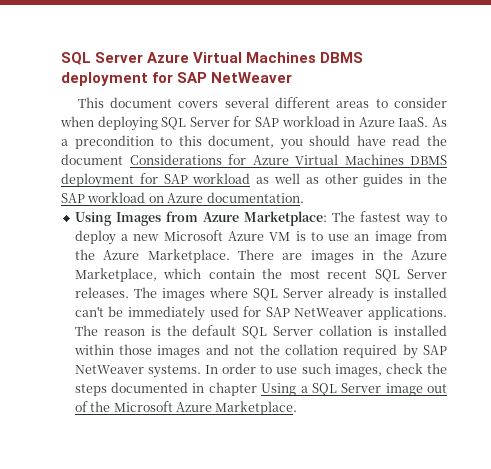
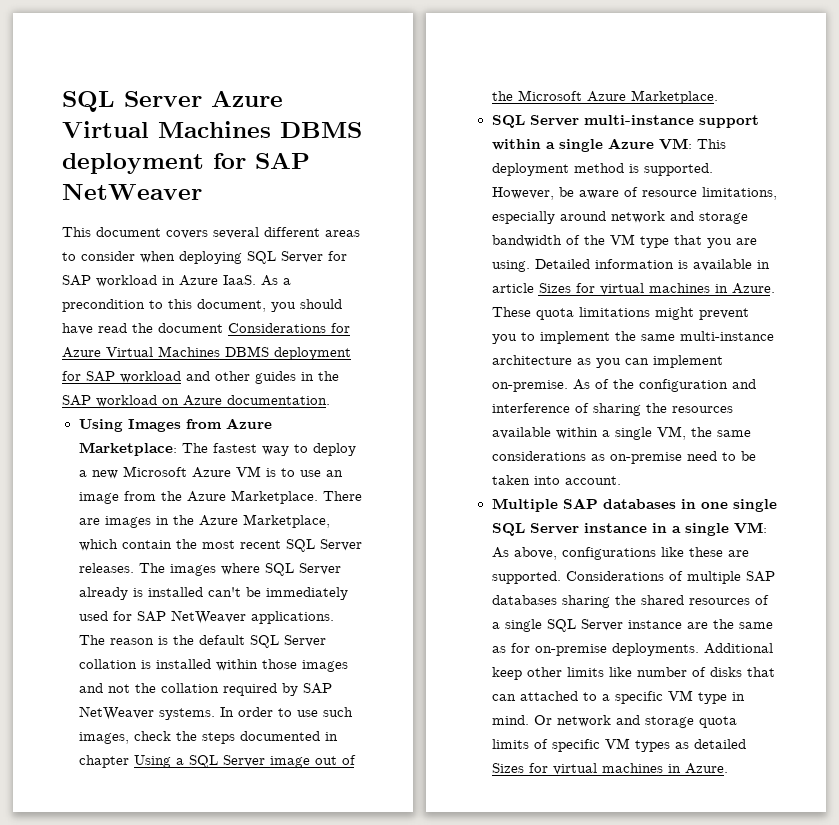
[256,173,319,184] as well as -> [186,371,210,381] and
(298, 408) none -> [491,115,759,128] [491,138,726,152] [491,163,713,176] [491,187,777,200] [491,211,748,224] [491,234,757,248] [491,259,770,272] [491,283,775,295] [491,307,749,320] [491,331,774,344] [491,355,723,368] [491,379,756,392] [491,403,733,416] [491,426,751,440] [491,451,756,464] [491,475,621,485] [491,498,777,512] [491,522,767,536] [491,547,749,560] [491,571,775,584] [491,595,769,608] [491,619,773,632] [491,643,773,656] [491,667,775,680] [491,690,745,704] [491,715,737,728] [491,738,746,752] [491,763,728,775] // SQL Server multi-instance support within a single Azure VM: This deployment method is supported. However, be aware of resource limitations, especially around network and storage bandwidth of the VM type that you are using. Detailed information is available in article Sizes for virtual machines in Azure. These quota limitations might prevent you to implement the same multi-instance architecture as you can implement on-premise. As of the configuration and interference of sharing the resources available within a single VM, the same considerations as on-premise need to be taken into account. // Multiple SAP databases in one single SQL Server instance in a single VM: As above, configurations like these are supported. Considerations of multiple SAP databases sharing the shared resources of a single SQL Server instance are the same as for on-premise deployments. Additional keep other limits like number of disks that can attached to a specific VM type in mind. Or network and storage quota limits of specific VM types as detailed Sizes for virtual machines in Azure.

